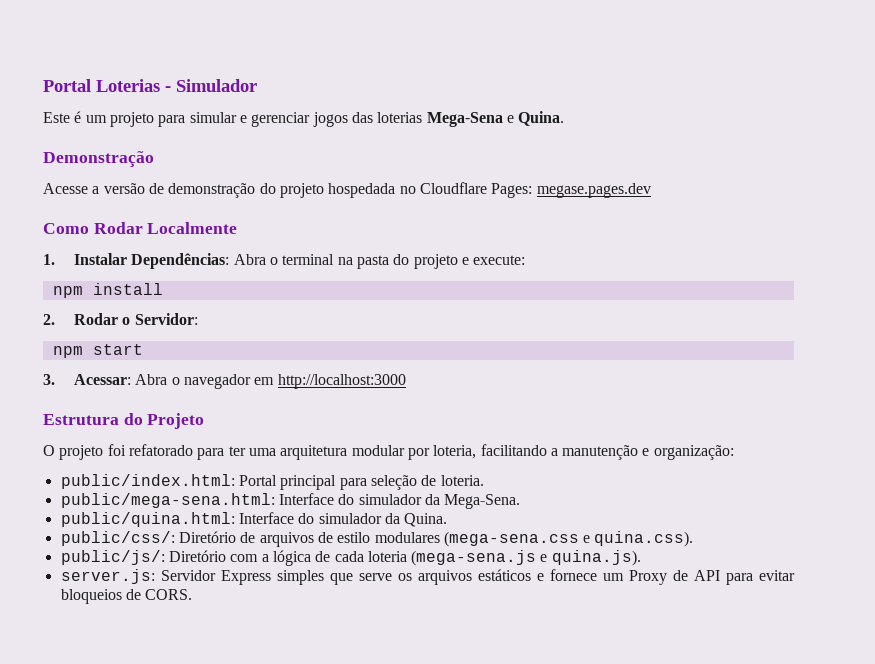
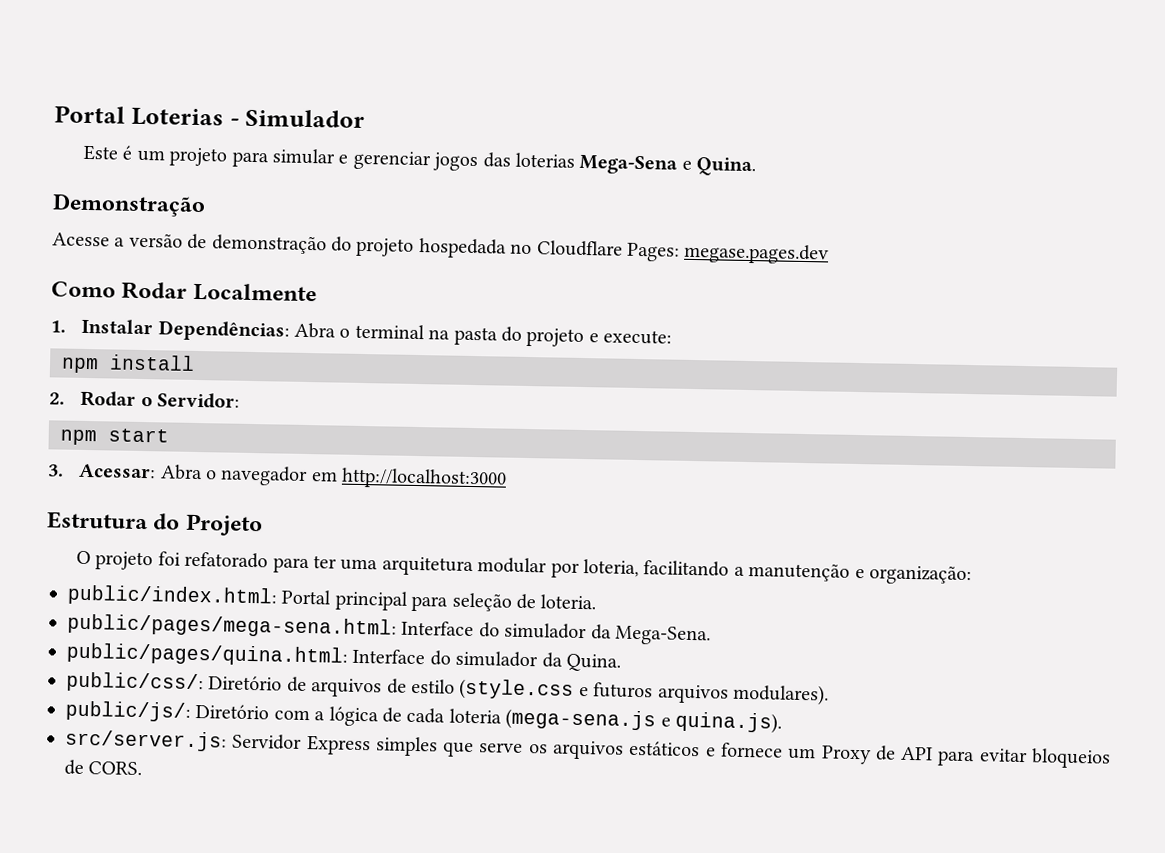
[60,493,275,508] public/mega-sena.html: -> [67,613,397,639] public/pages/mega-sena.html:
[60,512,235,527] public/quina.html: -> [66,642,348,667] public/pages/quina.html:
[374,531,694,547] modulares (mega-sena.css e quina.css). -> [459,678,829,706] (style.css e futuros arquivos modulares).
[60,569,155,584] server.js: -> [65,729,227,752] src/server.js:

